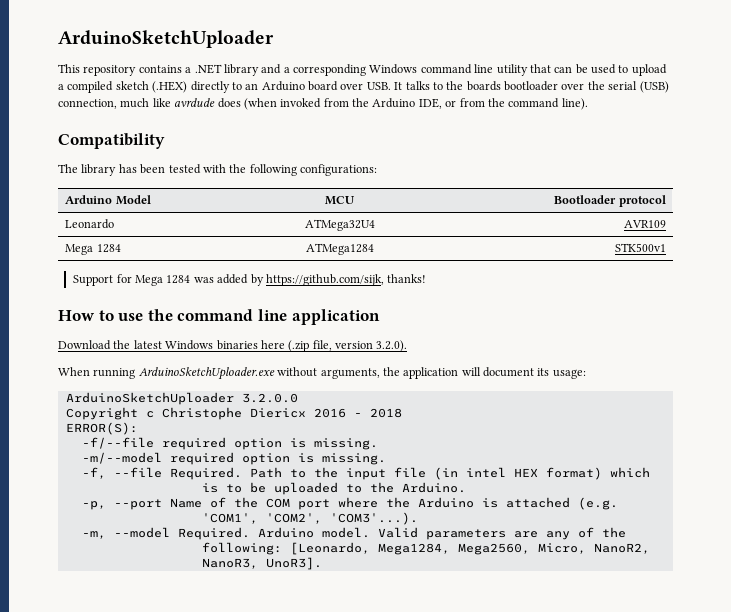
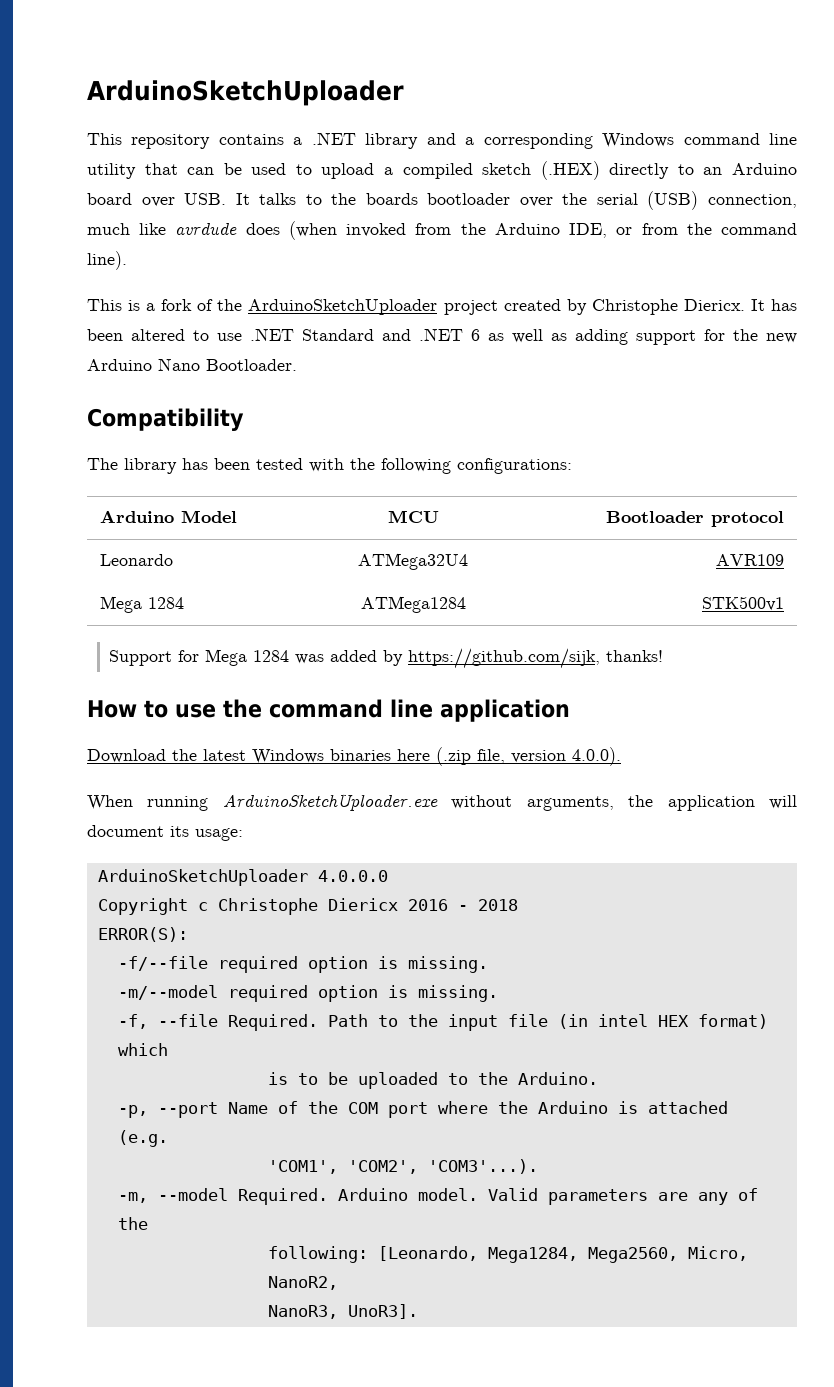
(588, 104) none -> [87,299,798,315] [87,328,797,345] [87,358,297,371] // This is a fork of the ArduinoSketchUploader project created by Christophe Diericx. It has been altered to use .NET Standard and .NET 6 as well as adding support for the new Arduino Nano Bootloader.
[376,340,408,352] 3.2.0). -> [572,747,621,766] 4.0.0).
[241,393,298,403] 3.2.0.0 -> [317,870,388,882] 4.0.0.0

